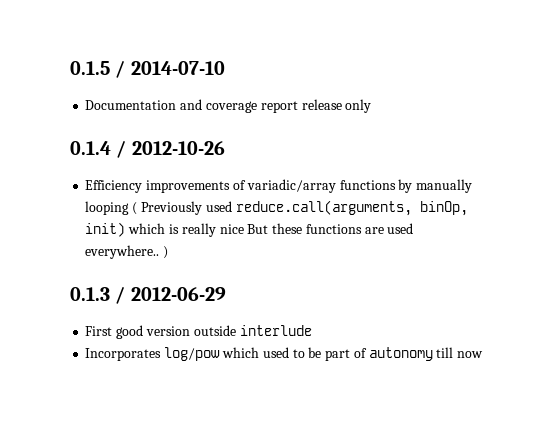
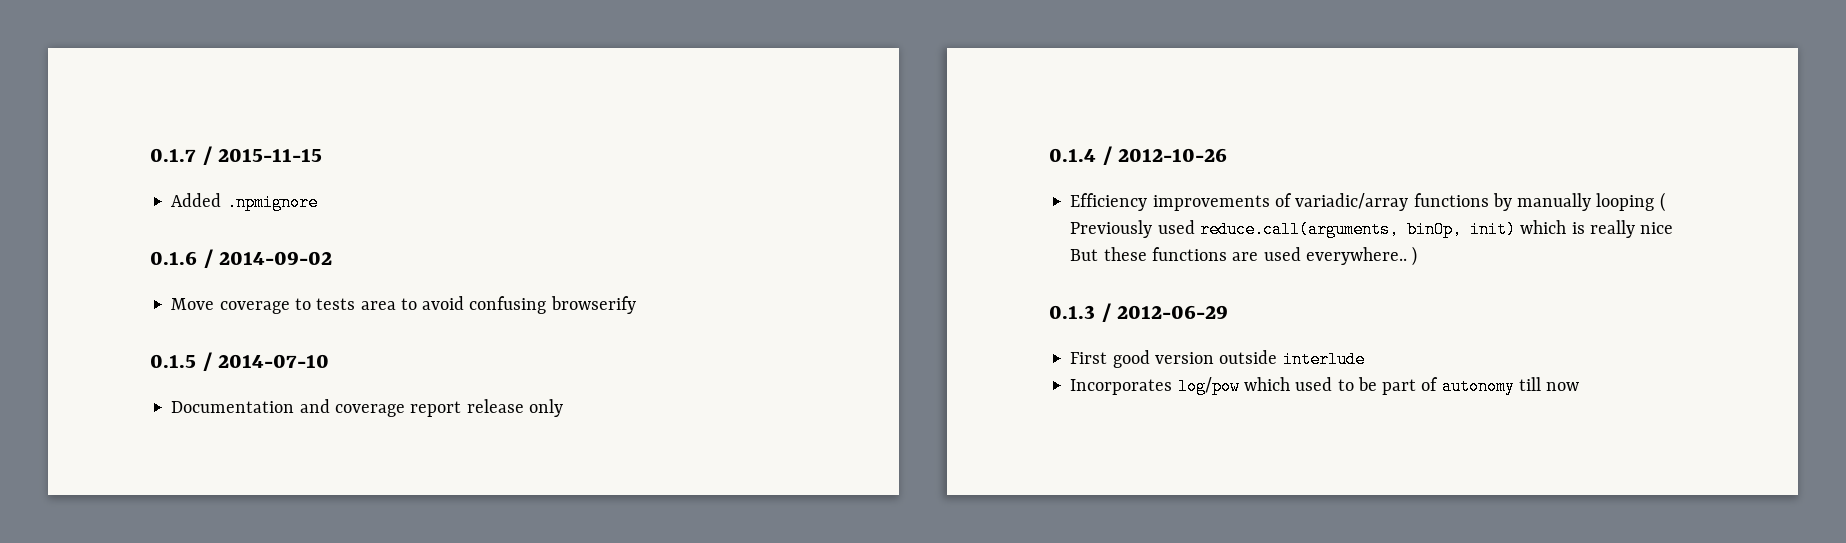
(70, 68) none -> [150,146,323,165] [171,193,318,211] [150,249,333,268] [171,296,636,314] 0.1.7 / 2015-11-15 // Added .npmignore // 0.1.6 / 2014-09-02 // Move coverage to tests area to avoid confusing browserify //

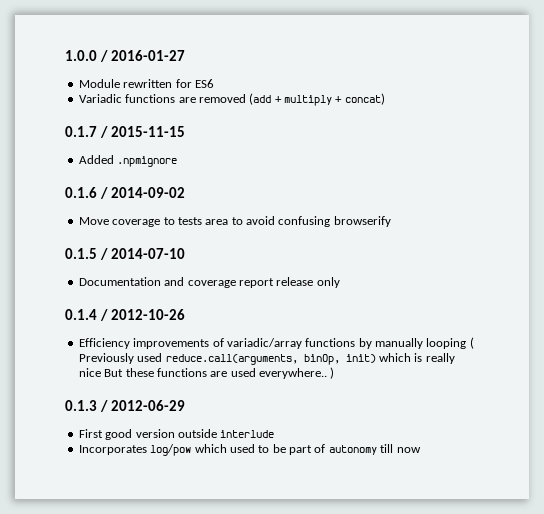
(150, 155) none -> [65,50,185,62] [78,79,214,88] [78,93,385,106] 1.0.0 / 2016-01-27 // Module rewritten for ES6 // Variadic functions are removed (add + multiply + concat) //

